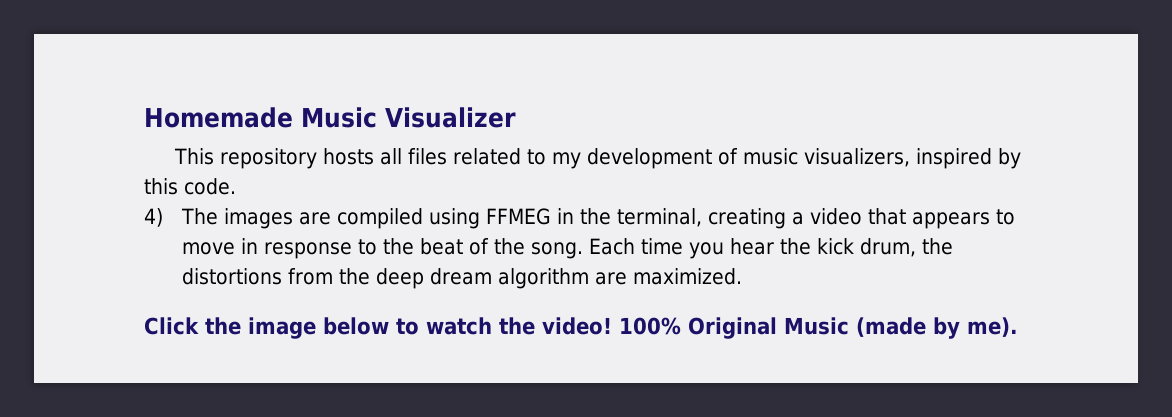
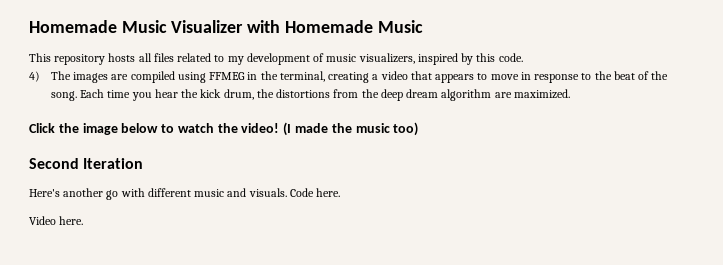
(516, 117) none -> [247,20,423,33] with Homemade Music
[619,317,1018,339] 100% Original Music (made by me). -> [283,122,419,136] [29,158,144,169] [29,188,341,200] [29,216,84,225] (I made the music too) // Second Iteration // Here's another go with different music and visuals. Code here. // Video here.

